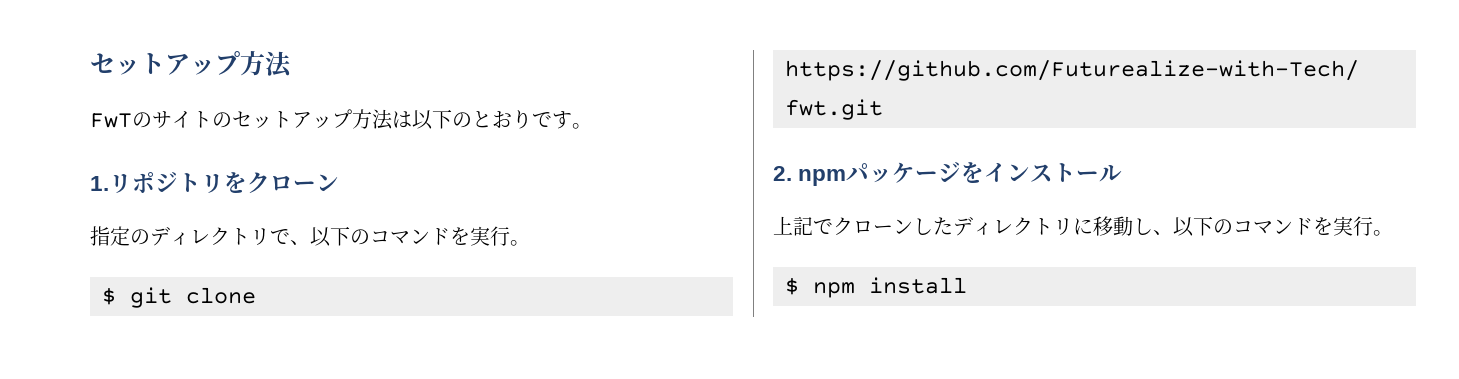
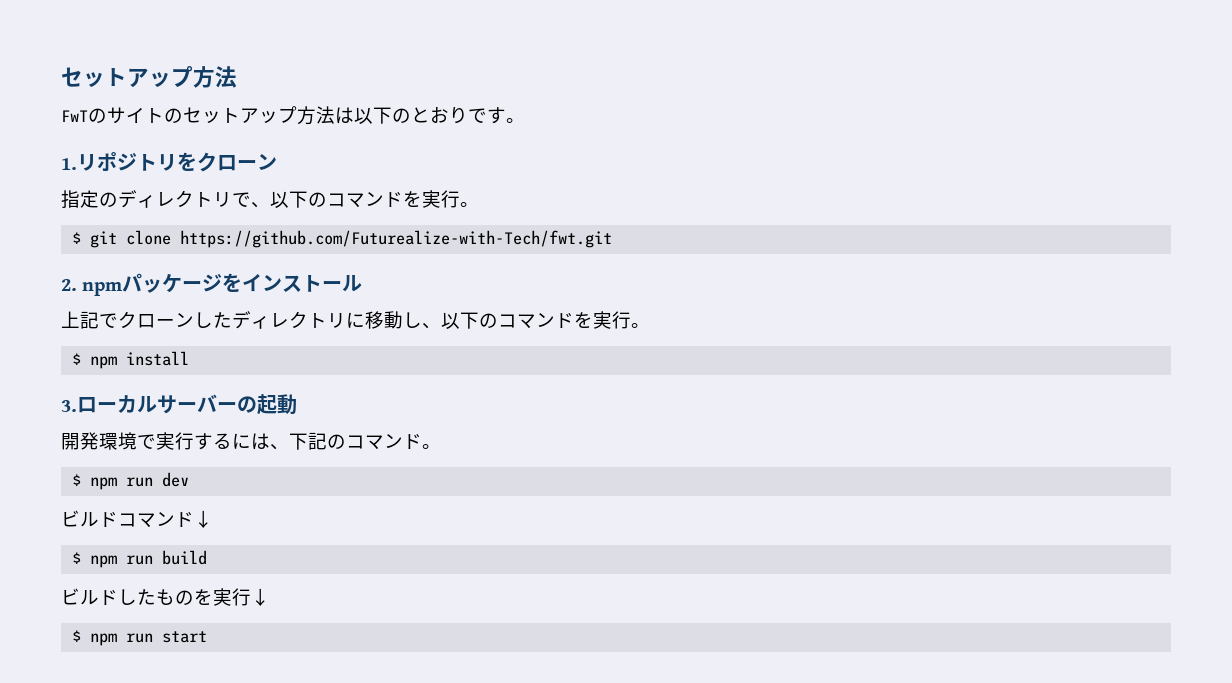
(967, 285) none -> [61,394,297,415] [61,432,441,450] [72,472,190,490] [61,510,213,528] [72,550,208,568] [61,588,270,606] [72,630,208,646] // 3.ローカルサーバーの起動 // 開発環境で実行するには、下記のコマンド。 // $ npm run dev // ビルドコマンド↓ // $ npm run build // ビルドしたものを実行↓ // $ npm run start

